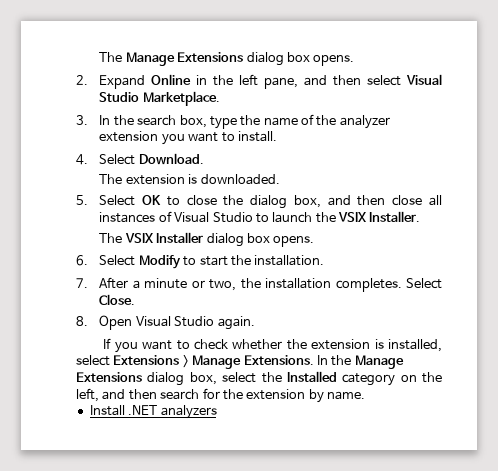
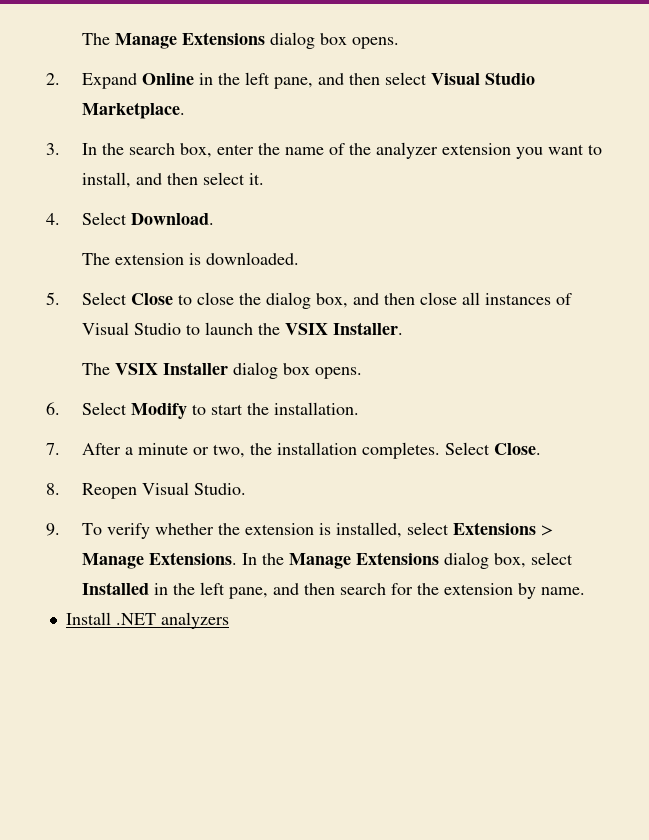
[209,116,237,129] type -> [216,144,254,155] enter
[237,131,277,142] install. -> [81,172,264,188] install, and then select it.
[142,195,162,205] OK -> [130,293,173,305] Close
[99,315,255,330] [103,338,228,353] Open Visual Studio again. // If you want to check -> [81,482,246,499] [46,523,150,539] Reopen Visual Studio. // 9. To verify
[261,371,442,386] [76,388,99,402] the Installed category on the left, -> [81,582,268,599] Installed in the left pane,

